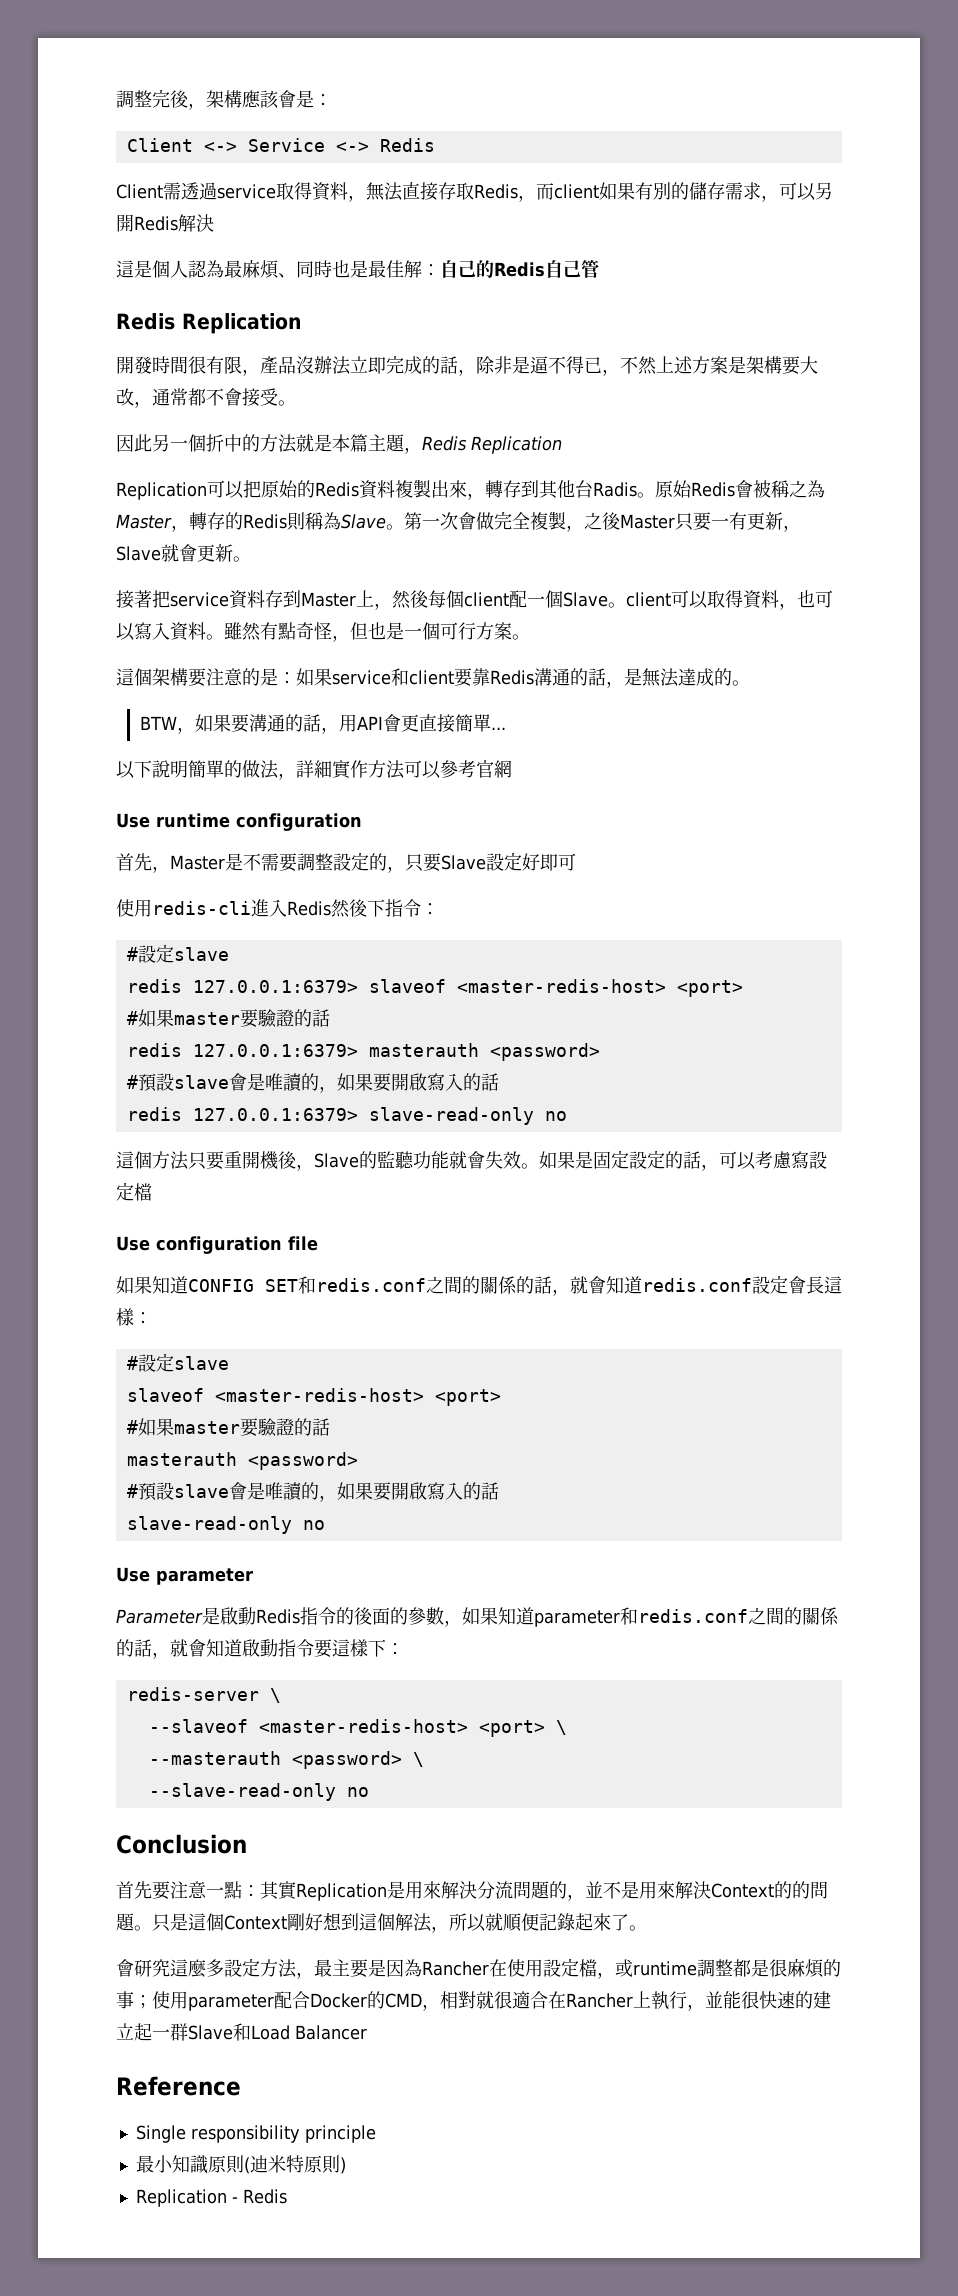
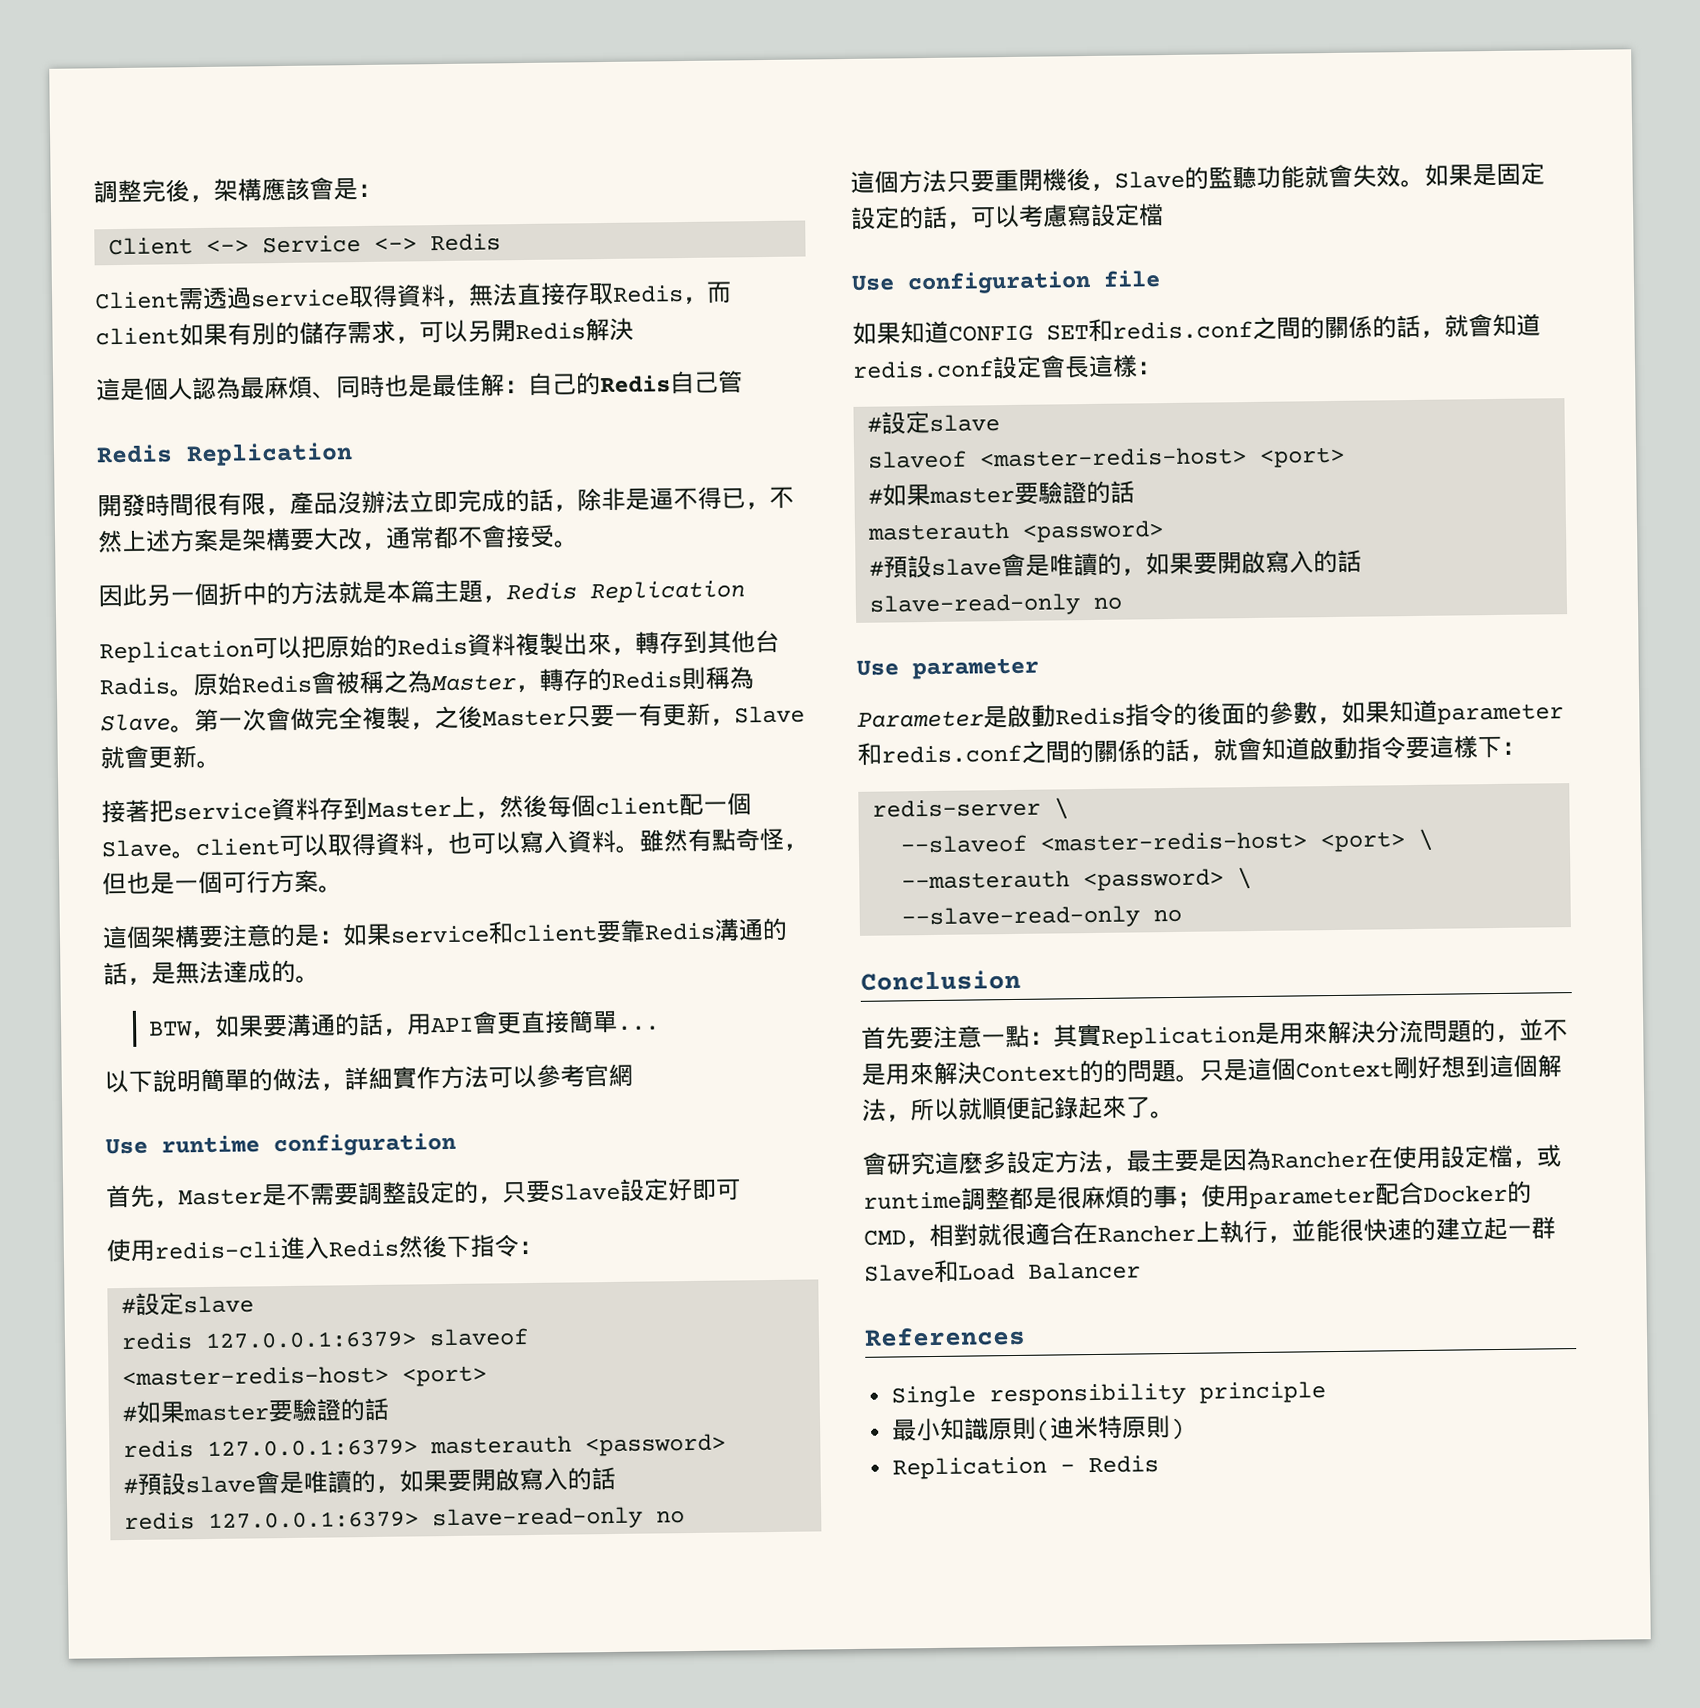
[116,2076,241,2096] Reference -> [864,1325,1026,1347] References

